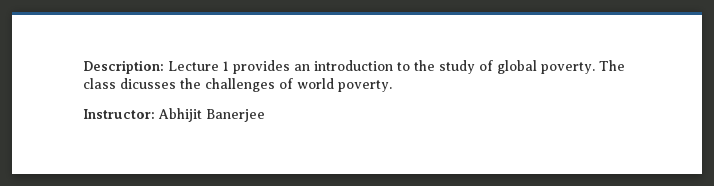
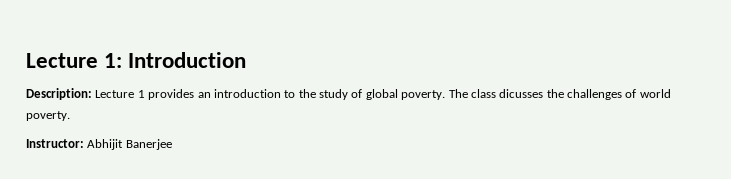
(83, 67) none -> [26,52,247,68] Lecture 1: Introduction //

